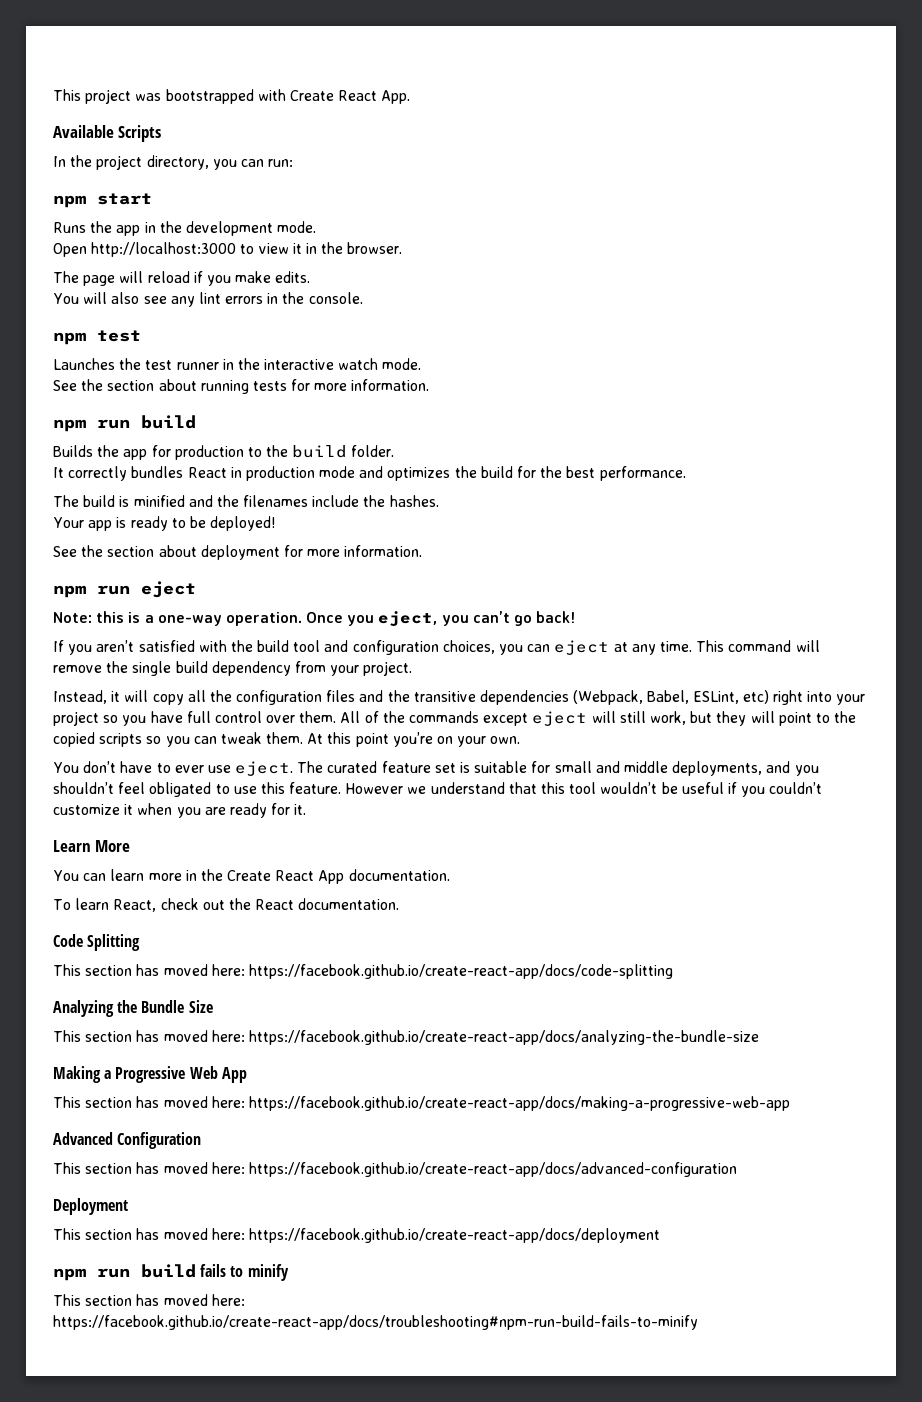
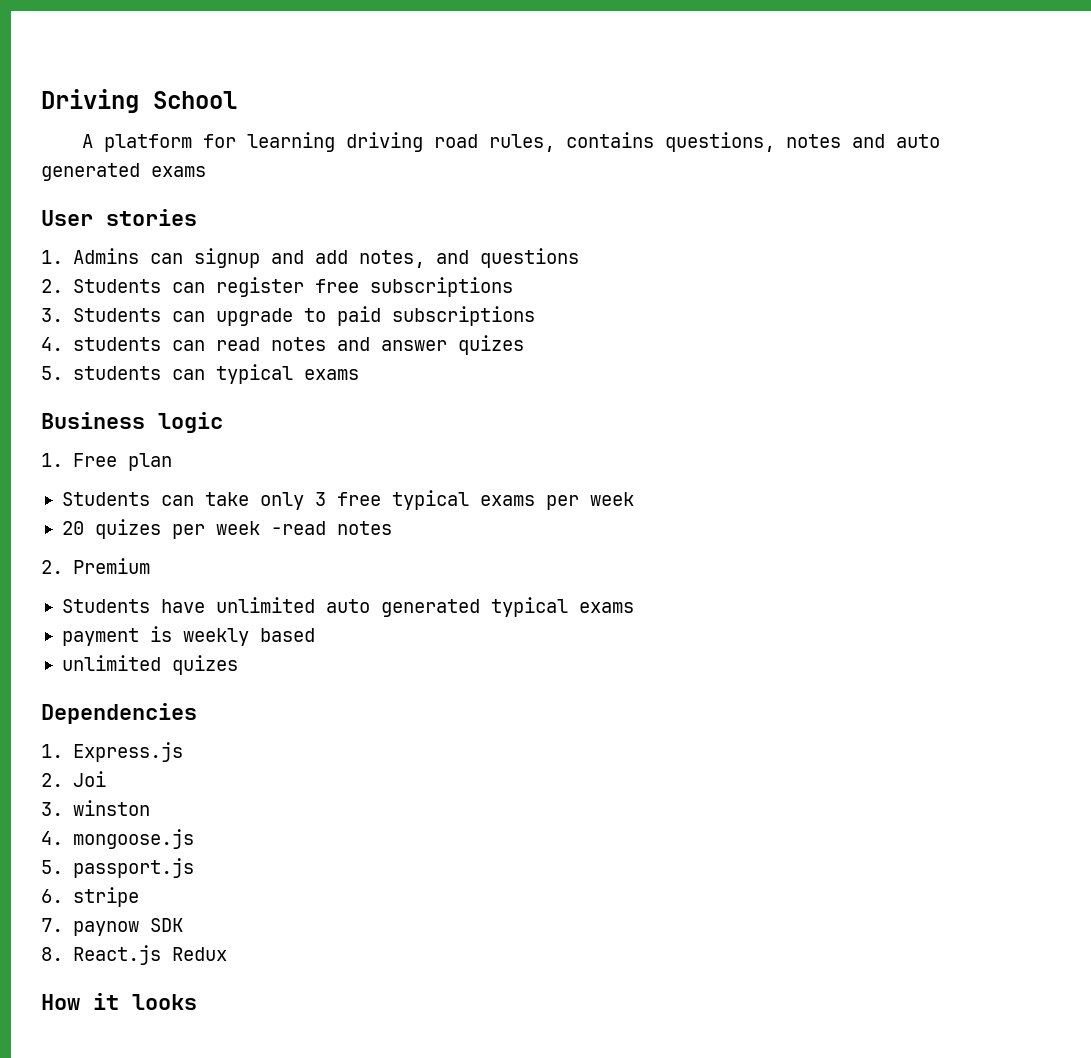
[53,89,411,104] [53,125,162,142] [53,155,294,170] [53,193,152,208] [53,221,317,236] [53,242,403,257] [53,271,311,286] [53,292,363,307] [53,330,141,345] [53,358,422,370] [53,379,430,394] [53,415,196,432] [53,445,395,460] [53,466,686,481] [53,495,439,507] [53,516,276,531] [53,545,423,560] [53,581,196,598] [53,611,576,626] [53,640,820,655] [53,661,413,676] [53,690,866,705] [53,711,857,726] [53,732,521,747] [53,761,819,776] [53,782,823,797] [53,803,307,818] [53,840,131,852] [53,869,450,884] [53,898,400,912] [53,934,141,951] [53,964,673,979] [53,1000,213,1017] [53,1030,759,1045] [53,1066,247,1083] [53,1096,790,1111] [53,1132,202,1149] [53,1162,737,1177] [53,1198,128,1215] [53,1228,660,1243] [53,1264,289,1281] [53,1294,245,1306] [53,1315,698,1330] This project was bootstrapped with Create React App. // Available Scripts // In the project directory, you can run: // npm start // Runs the app in the development mode. // Open http://localhost:3000 to view it in the browser. // The page will reload if you make edits. // You will also see any lint errors in the console. // npm test // Launches the test runner in the interactive watch mode. // See the section about running tests for more information. // npm run build // Builds the app for production to the build folder. // It correctly bundles React in production mode and optimizes the build for the best performance. // The build is minified and the filenames include the hashes. // Your app is ready to be deployed! // See the section about deployment for more information. // npm run eject // Note: this is a one-way operation. Once you eject, you can’t go back! // If you aren’t satisfied with the build tool and configuration choices, you can eject at any time. This command will remove the single build dependency from your project. // Instead, it will copy all the configuration files and the transitive dependencies (Webpack, Babel, ESLint, etc) right into your project so you have full control over them. All of the commands except eject will still work, but they will point to the copied scripts so you can tweak them. At this point you’re on your own. // You don’t have to ever use eject. The curated feature set is suitable for small and middle deployments, and you shouldn’t feel obligated to use this feature. However we understand that this tool wouldn’t be useful if you couldn’t customize it when you are ready for it. // Learn More // You can learn more in the Create React App documentation. // To learn React, check out the React documentation. // Code Splitting // This section has moved here: https://facebook.github.io/create-react-app/docs/code-splitting // Analyzing the Bundle Size // This section has moved here: https://facebook.github.io/create-react-app/docs/analyzing-the-bundle-size // Making a Progressive Web App // This section has moved here: https://facebook.github.io/create-react-app/docs/making-a-progressive-web-app // Advanced Configuration // This section has moved here: https://facebook.github.io/create-react-app/docs/advanced-configuration // Deployment // This section has moved here: https://facebook.github.io/create-react-app/docs/deployment // npm run build fails to minify // This section has moved here: https://facebook.github.io/create-react-app/docs/troubleshooting#npm-run-build-fails-to-minify -> [41,89,237,113] [82,132,941,152] [41,163,206,181] [41,209,197,226] [41,248,579,268] [41,277,513,297] [41,306,535,326] [41,335,524,355] [41,364,359,384] [41,412,223,433] [41,453,172,471] [61,490,634,510] [61,519,392,539] [41,558,150,574] [61,597,634,617] [61,626,315,646] [61,655,238,675] [41,703,197,724] [41,742,183,762] [41,771,106,787] [41,800,150,816] [41,829,194,849] [41,858,194,878] [41,887,139,907] [41,918,183,936] [41,945,227,965] [41,993,197,1010] Driving School // A platform for learning driving road rules, contains questions, notes and auto generated exams // User stories // 1. Admins can signup and add notes, and questions // 2. Students can register free subscriptions // 3. Students can upgrade to paid subscriptions // 4. students can read notes and answer quizes // 5. students can typical exams // Business logic // 1. Free plan // Students can take only 3 free typical exams per week // 20 quizes per week -read notes // 2. Premium // Students have unlimited auto generated typical exams // payment is weekly based // unlimited quizes // Dependencies // 1. Express.js // 2. Joi // 3. winston // 4. mongoose.js // 5. passport.js // 6. stripe // 7. paynow SDK // 8. React.js Redux // How it looks

